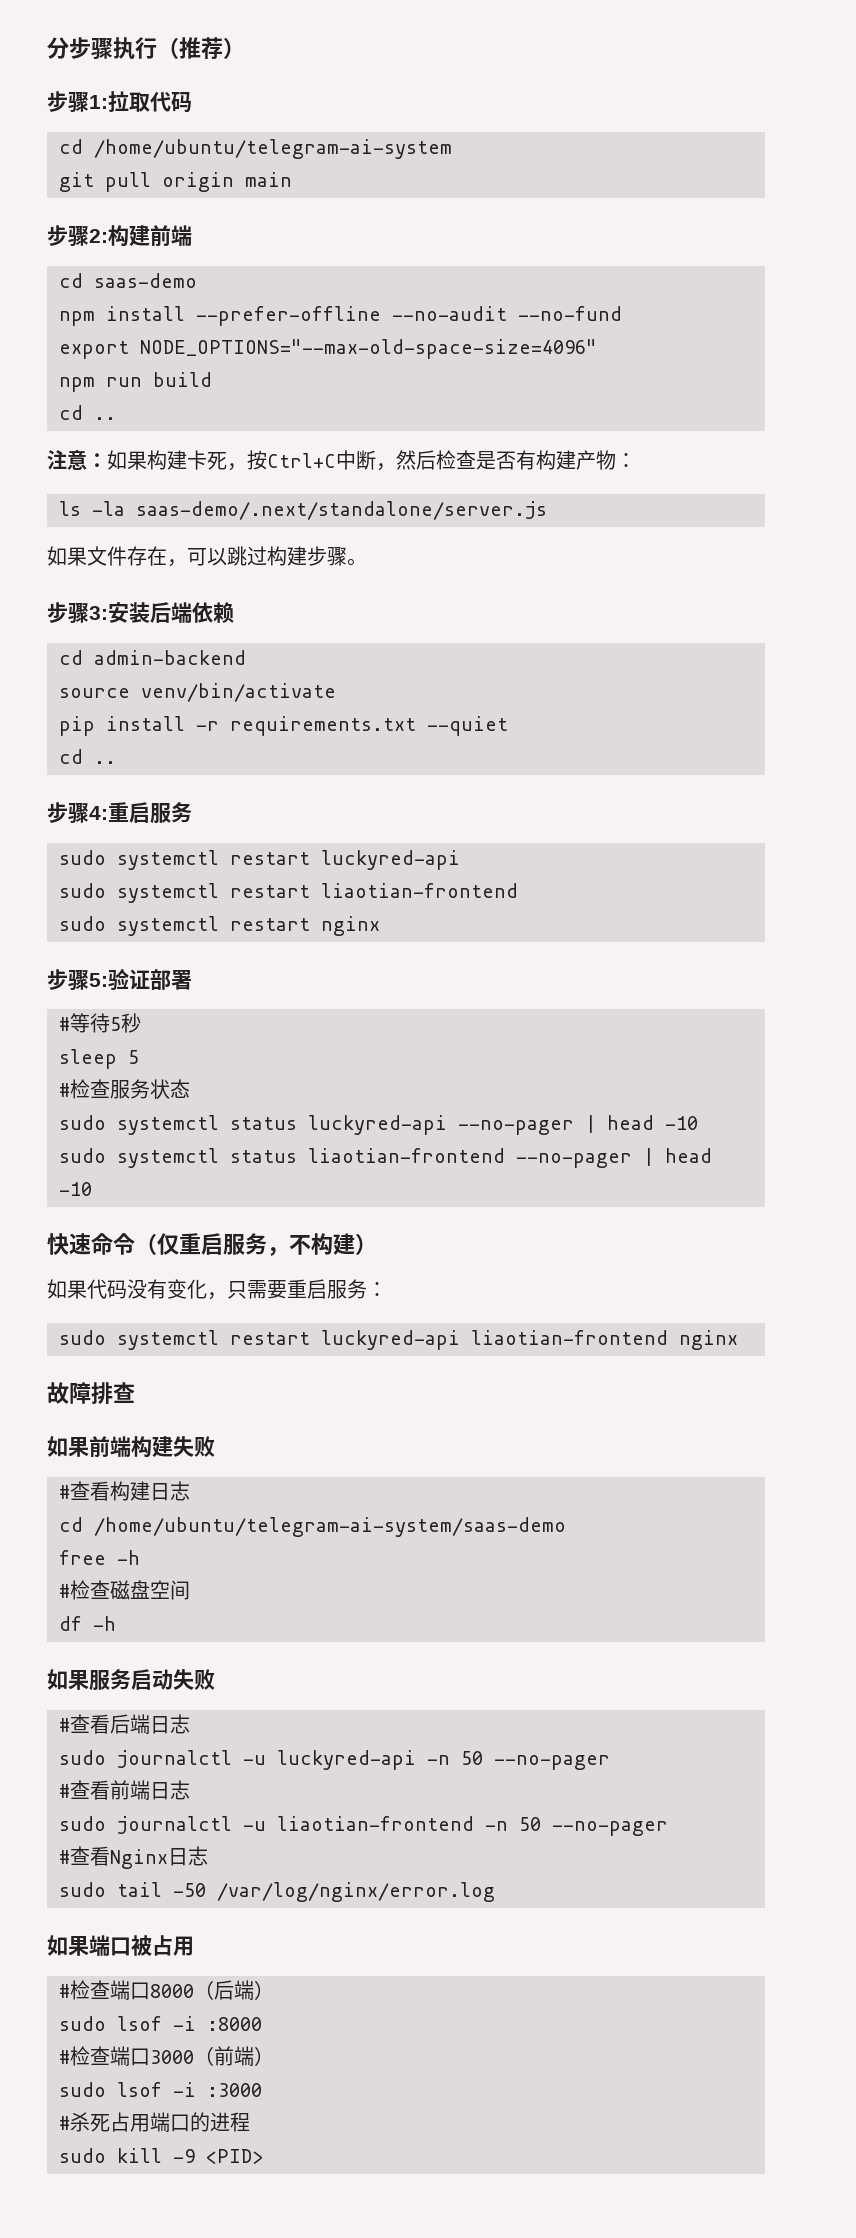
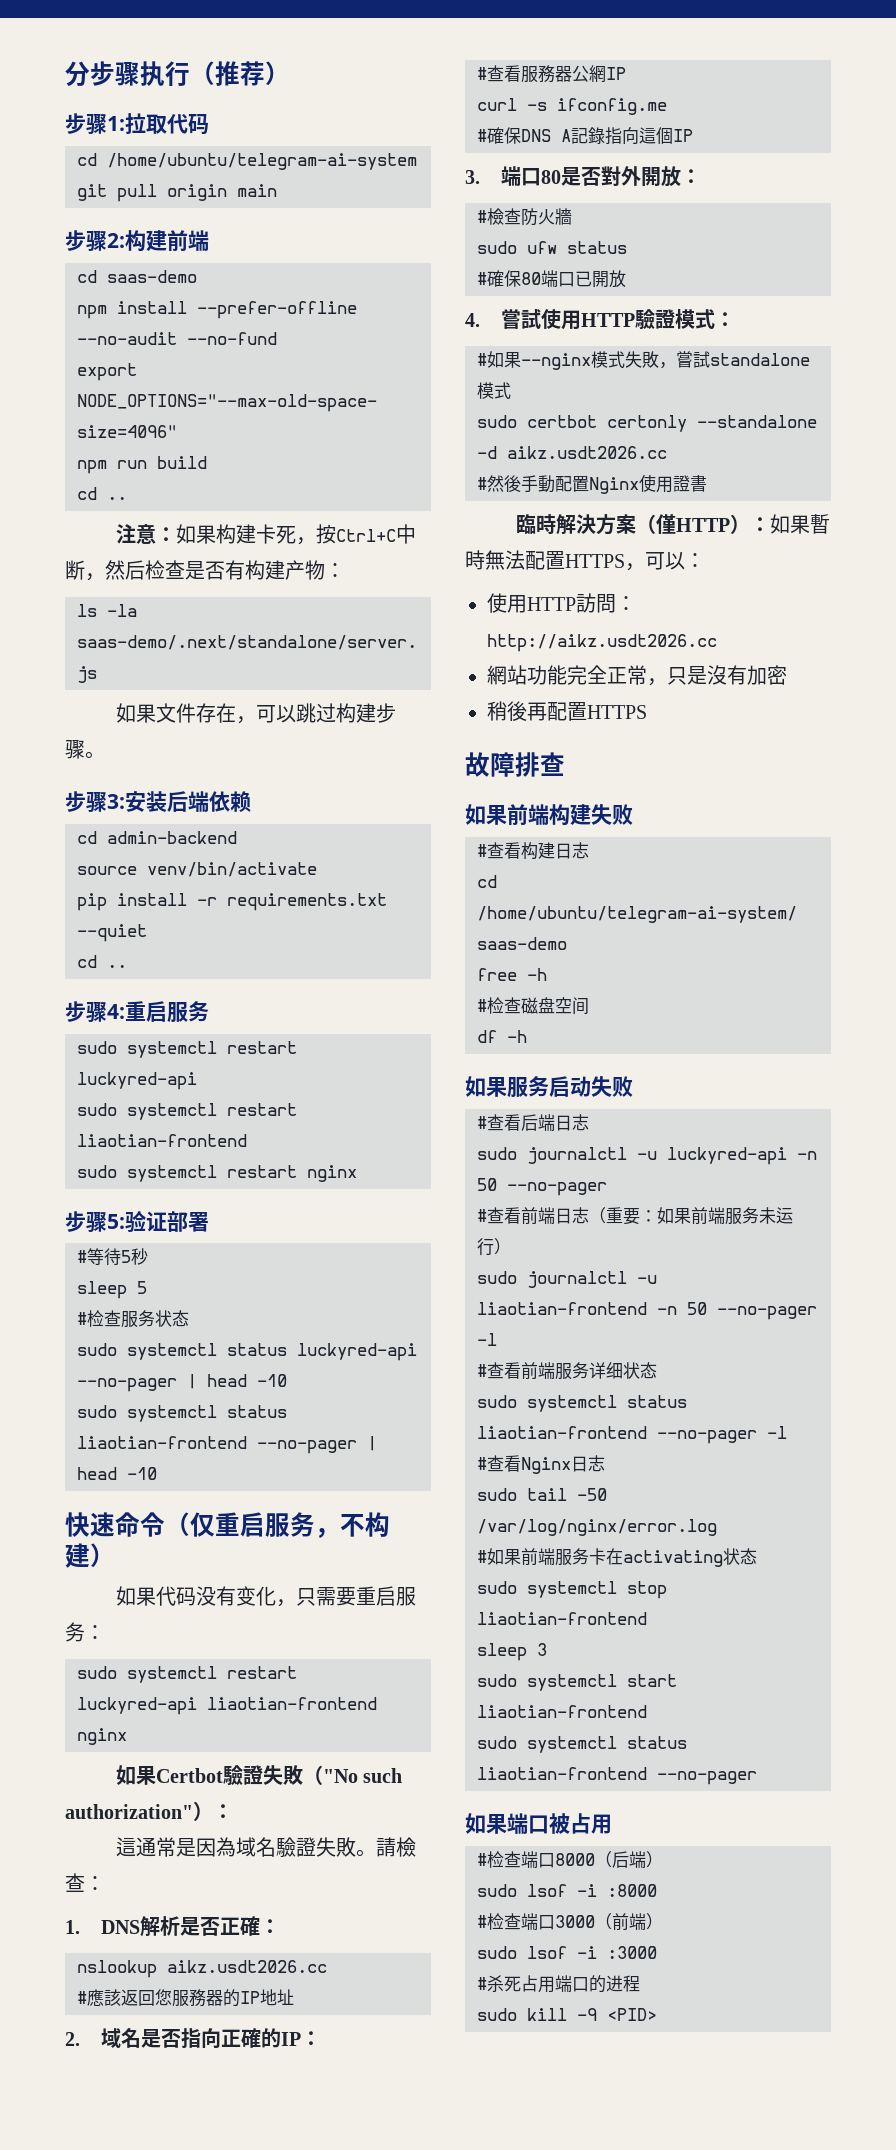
(738, 1340) none -> [115,1765,403,1785] [65,1801,233,1821] [115,1837,416,1858] [65,1873,105,1892] [65,1916,281,1937] [77,1960,327,1978] [77,1989,294,2007] [65,2028,322,2048] [477,65,626,83] [477,98,667,115] [477,127,693,145] [465,166,702,187] [477,208,572,226] [477,241,627,254] [477,270,626,288] [465,309,736,330] [477,351,810,370] [477,382,511,399] [477,415,817,432] [477,446,667,459] [477,474,707,494] [515,514,830,535] [465,550,705,571] [487,593,636,613] [487,634,717,652] [487,665,787,686] [487,701,647,721] // 如果Certbot驗證失敗（"No such authorization"）： // 這通常是因為域名驗證失敗。請檢查： // 1. DNS解析是否正確： // nslookup aikz.usdt2026.cc // #應該返回您服務器的IP地址 // 2.域名是否指向正確的IP： // #查看服務器公網IP // curl -s ifconfig.me // #確保DNS A記錄指向這個IP // 3.端口80是否對外開放： // #檢查防火牆 // sudo ufw status // #確保80端口已開放 // 4.嘗試使用HTTP驗證模式： // #如果--nginx模式失敗，嘗試standalone模式 // sudo certbot certonly --standalone -d aikz.usdt2026.cc // #然後手動配置Nginx使用證書 // 臨時解決方案（僅HTTP）：如果暫時無法配置HTTPS，可以： // 使用HTTP訪問：http://aikz.usdt2026.cc // 網站功能完全正常，只是沒有加密 // 稍後再配置HTTPS
(190, 1790) none -> [589,1207,793,1225] [477,1238,511,1256] （重要：如果前端服务未运行）
(668, 1828) none -> [477,1333,497,1346] [477,1362,657,1380] [477,1395,687,1412] [477,1426,787,1444] -l // #查看前端服务详细状态 // sudo systemctl status liaotian-frontend --no-pager -l
(495, 1892) none -> [477,1548,757,1567] [477,1581,667,1599] [477,1612,647,1625] [477,1643,547,1661] [477,1674,677,1691] [477,1705,647,1718] [477,1736,687,1753] [477,1767,757,1785] // #如果前端服务卡在activating状态 // sudo systemctl stop liaotian-frontend // sleep 3 // sudo systemctl start liaotian-frontend // sudo systemctl status liaotian-frontend --no-pager

